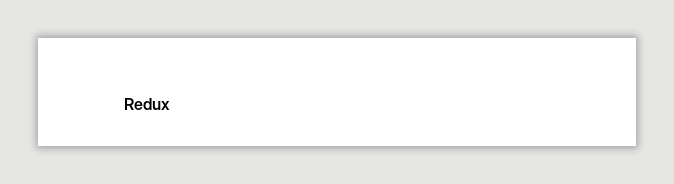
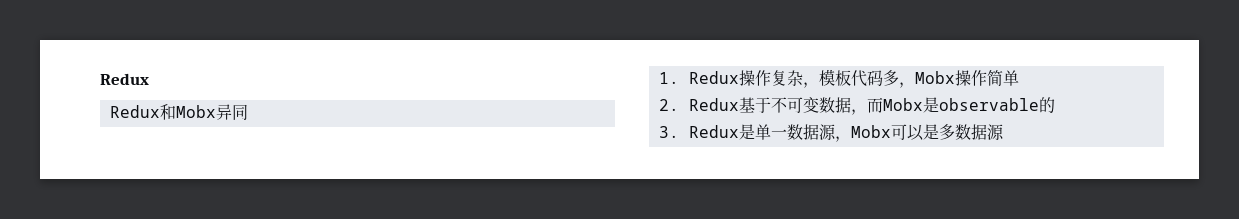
[124,98,170,110] Redux -> [100,73,149,85] [110,104,249,120] [659,69,1020,88] [659,97,1056,115] [659,124,1005,142] Redux // Redux和Mobx异同 // 1. Redux操作复杂，模板代码多，Mobx操作简单 // 2. Redux基于不可变数据，而Mobx是observable的 // 3. Redux是单一数据源，Mobx可以是多数据源

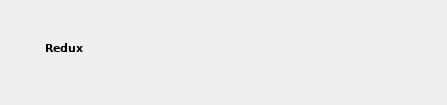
[100,73,149,85] [110,104,249,120] [659,69,1020,88] [659,97,1056,115] [659,124,1005,142] Redux // Redux和Mobx异同 // 1. Redux操作复杂，模板代码多，Mobx操作简单 // 2. Redux基于不可变数据，而Mobx是observable的 // 3. Redux是单一数据源，Mobx可以是多数据源 -> [45,43,83,52] Redux

